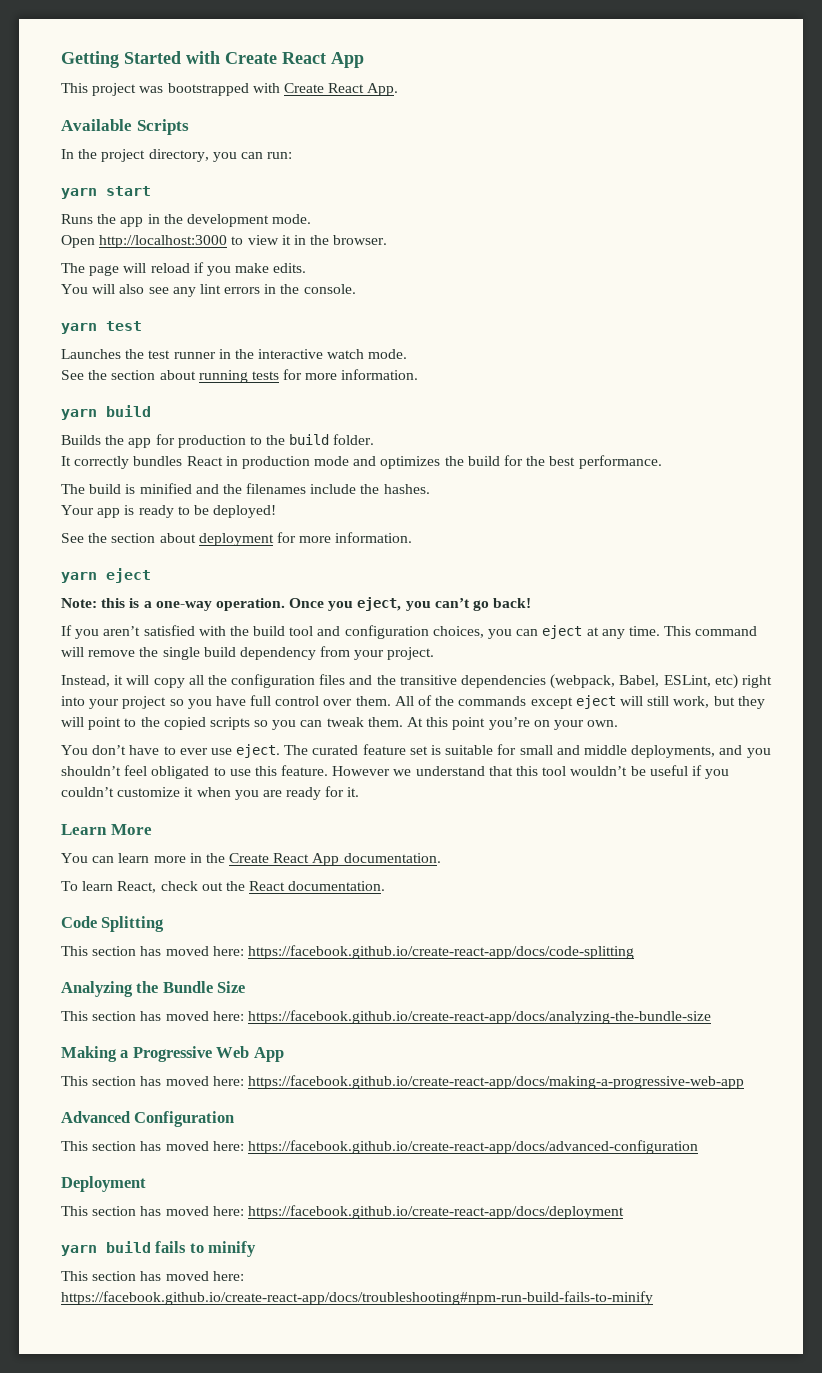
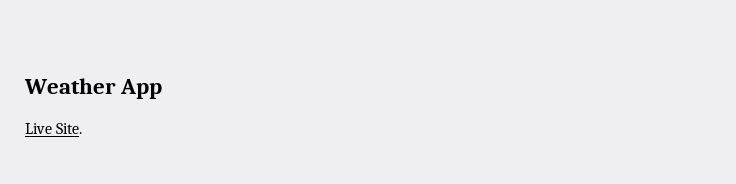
[61,51,364,68] [61,83,399,96] [61,119,189,135] [61,149,293,162] [61,186,151,199] [61,214,312,227] [61,235,388,248] [61,262,307,276] [61,284,356,297] [61,321,142,334] [61,349,408,359] [61,369,419,383] [61,405,151,420] [61,434,375,448] [61,455,662,469] [61,483,430,494] [61,505,277,518] [61,532,413,546] [61,568,151,583] [61,597,532,611] [61,625,758,639] [61,646,435,660] [61,674,772,689] [61,695,765,709] [61,717,619,730] [61,744,771,758] [61,765,730,779] [61,786,360,800] [61,824,152,835] [61,853,441,866] [61,881,386,893] [61,916,165,932] [61,945,634,959] [61,981,246,997] [61,1010,711,1024] [61,1046,284,1062] [61,1075,744,1089] [61,1111,235,1127] [61,1140,698,1154] [61,1176,146,1192] [61,1205,624,1219] [61,1241,257,1257] [61,1271,244,1281] [61,1291,653,1305] Getting Started with Create React App // This project was bootstrapped with Create React App. // Available Scripts // In the project directory, you can run: // yarn start // Runs the app in the development mode. // Open http://localhost:3000 to view it in the browser. // The page will reload if you make edits. // You will also see any lint errors in the console. // yarn test // Launches the test runner in the interactive watch mode. // See the section about running tests for more information. // yarn build // Builds the app for production to the build folder. // It correctly bundles React in production mode and optimizes the build for the best performance. // The build is minified and the filenames include the hashes. // Your app is ready to be deployed! // See the section about deployment for more information. // yarn eject // Note: this is a one-way operation. Once you eject, you can’t go back! // If you aren’t satisfied with the build tool and configuration choices, you can eject at any time. This command will remove the single build dependency from your project. // Instead, it will copy all the configuration files and the transitive dependencies (webpack, Babel, ESLint, etc) right into your project so you have full control over them. All of the commands except eject will still work, but they will point to the copied scripts so you can tweak them. At this point you’re on your own. // You don’t have to ever use eject. The curated feature set is suitable for small and middle deployments, and you shouldn’t feel obligated to use this feature. However we understand that this tool wouldn’t be useful if you couldn’t customize it when you are ready for it. // Learn More // You can learn more in the Create React App documentation. // To learn React, check out the React documentation. // Code Splitting // This section has moved here: https://facebook.github.io/create-react-app/docs/code-splitting // Analyzing the Bundle Size // This section has moved here: https://facebook.github.io/create-react-app/docs/analyzing-the-bundle-size // Making a Progressive Web App // This section has moved here: https://facebook.github.io/create-react-app/docs/making-a-progressive-web-app // Advanced Configuration // This section has moved here: https://facebook.github.io/create-react-app/docs/advanced-configuration // Deployment // This section has moved here: https://facebook.github.io/create-react-app/docs/deployment // yarn build fails to minify // This section has moved here: https://facebook.github.io/create-react-app/docs/troubleshooting#npm-run-build-fails-to-minify -> [24,78,163,99] [25,123,83,134] Weather App // Live Site.

